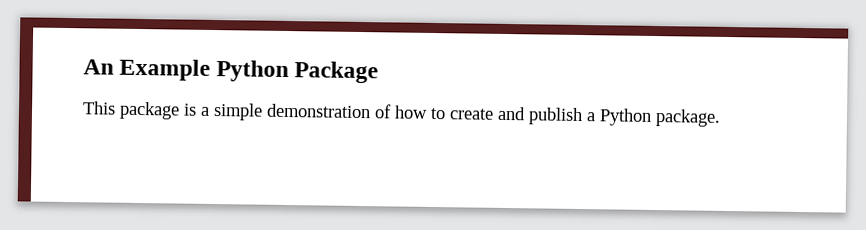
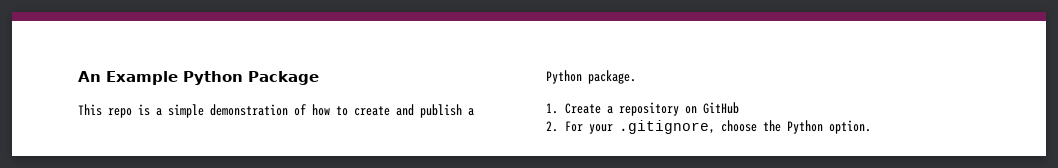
[119,101,180,120] package -> [108,108,132,118] repo
(721, 118) none -> [546,102,739,116] [546,120,871,134] // 1. Create a repository on GitHub // 2. For your .gitignore, choose the Python option.

